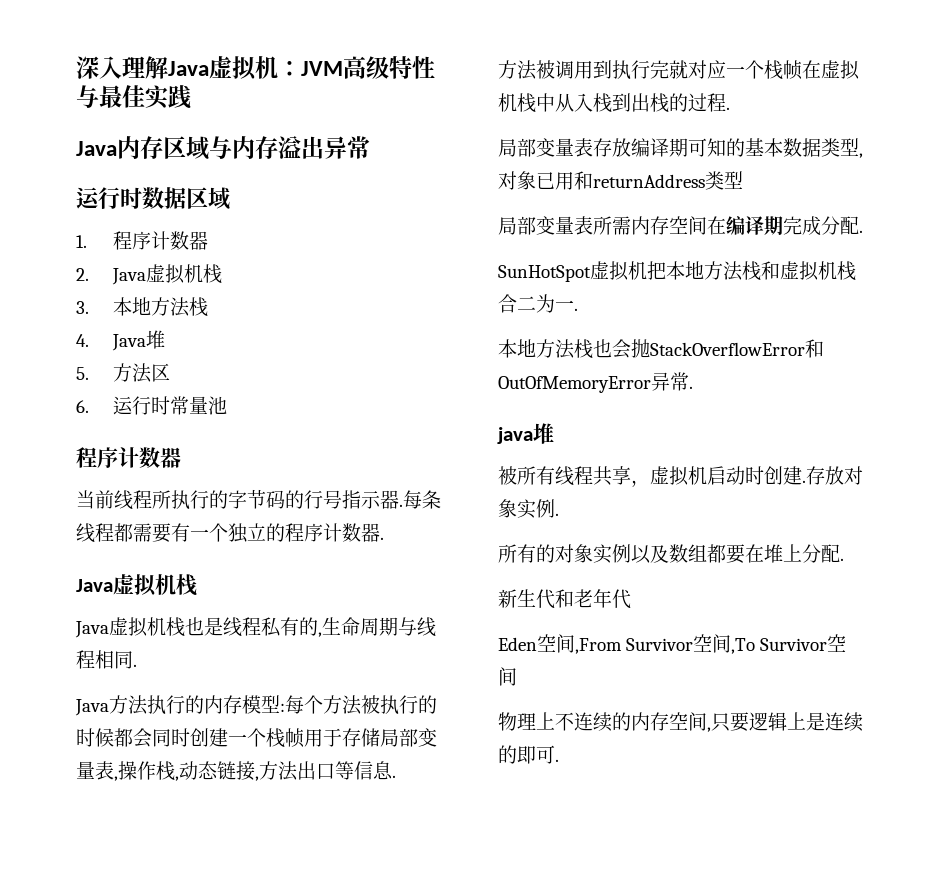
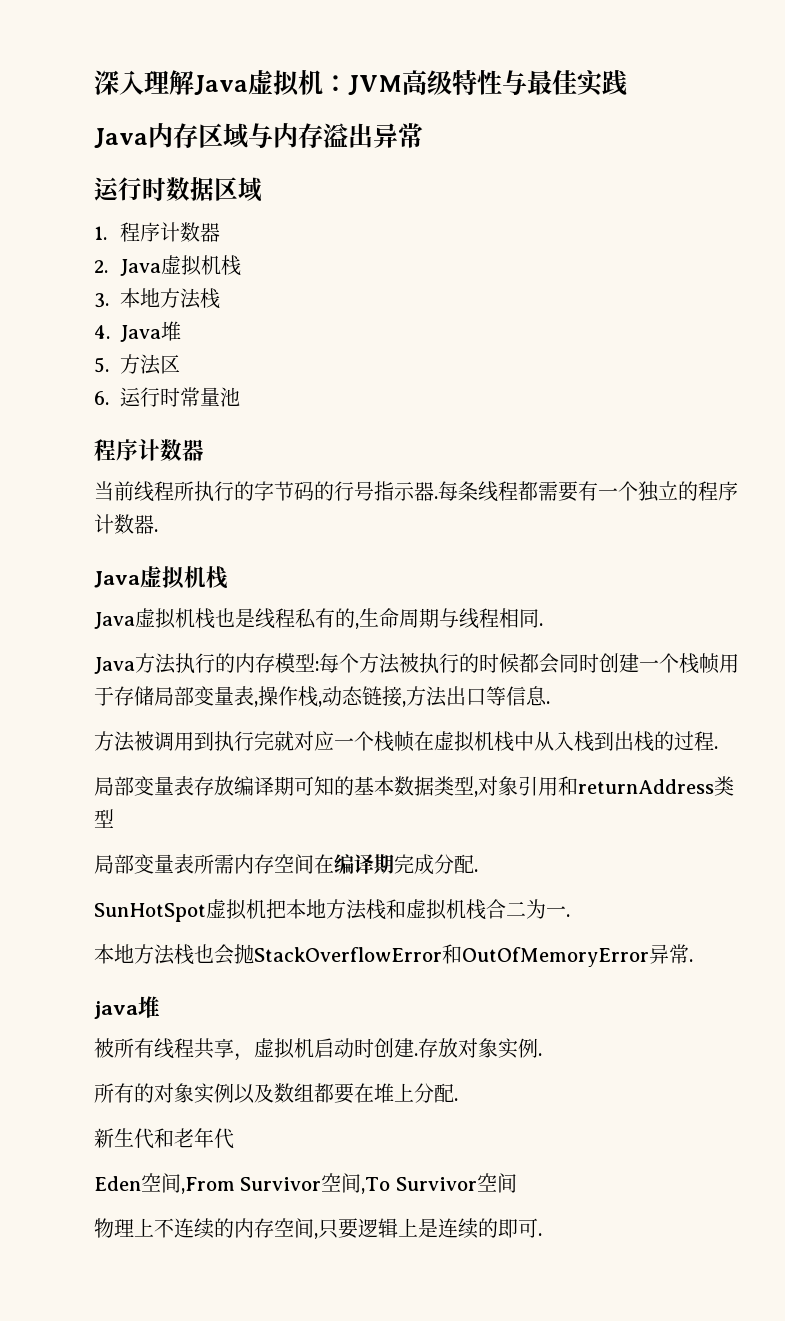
[536,172,555,189] 已 -> [518,776,538,796] 引

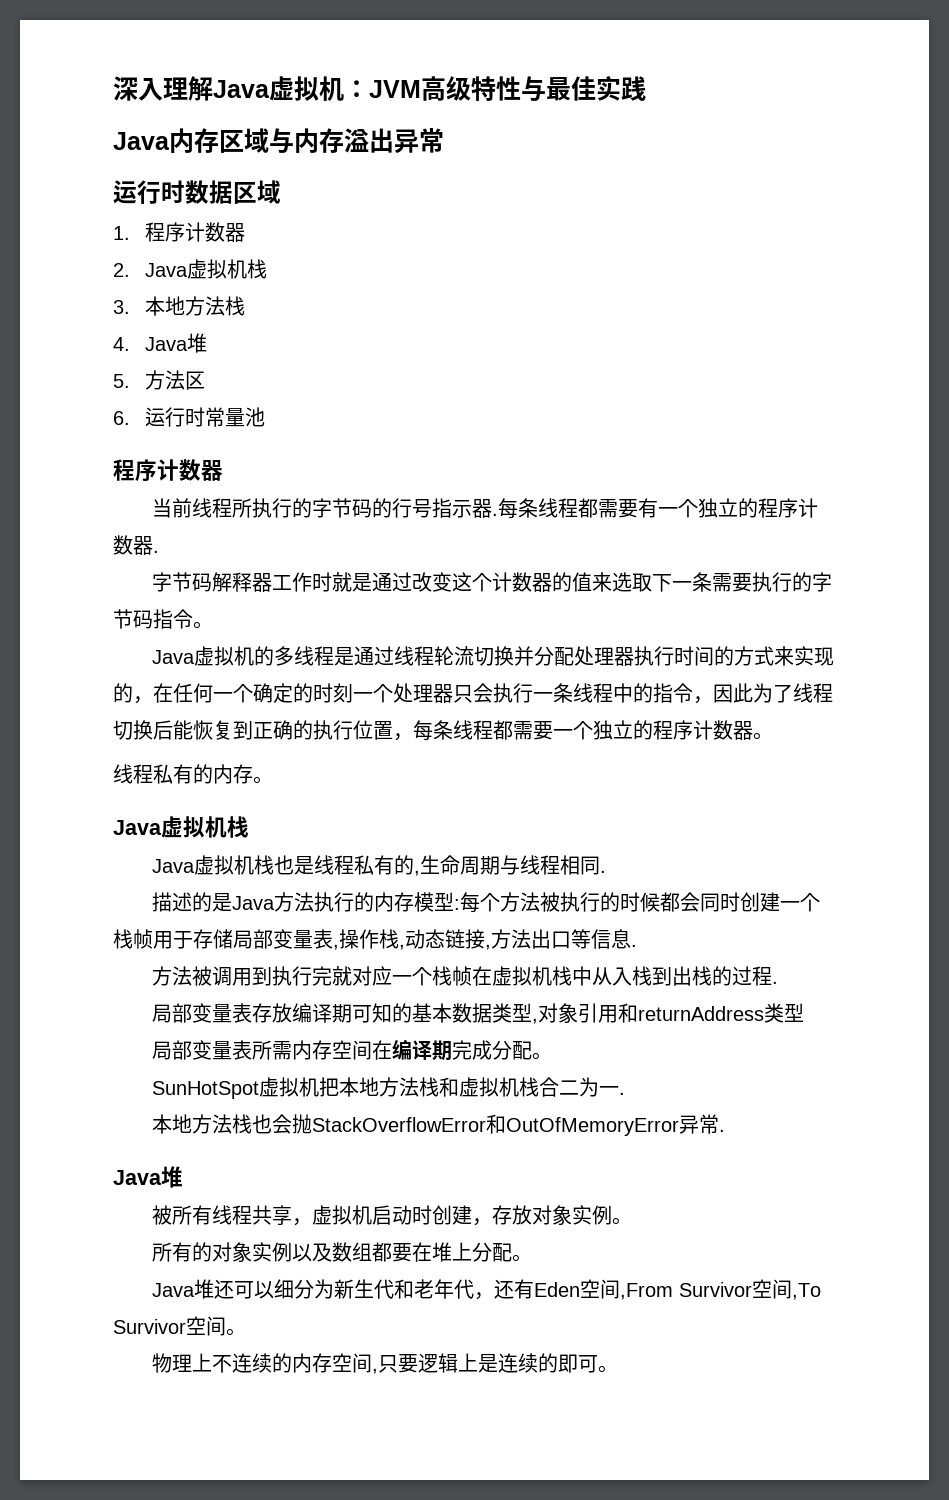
(158, 530) none -> [151,572,832,592] [113,609,213,629] [151,646,834,666] [113,683,833,704] [113,720,773,741] [113,764,273,784] // 字节码解释器工作时就是通过改变这个计数器的值来选取下一条需要执行的字节码指令。 // Java虚拟机的多线程是通过线程轮流切换并分配处理器执行时间的方式来实现的，在任何一个确定的时刻一个处理器只会执行一条线程中的指令，因此为了线程切换后能恢复到正确的执行位置，每条线程都需要一个独立的程序计数器。 // 线程私有的内存。
(543, 624) none -> [151,892,232,912] 描述的是
[474,869,478,872] . -> [531,1052,552,1060] 。
[94,1001,138,1019] java -> [113,1170,162,1185] Java
[414,1053,418,1056] . -> [471,1218,492,1226] ，
[538,1053,542,1056] . -> [611,1217,632,1225] 。
[454,1098,458,1101] . // -> [511,1254,532,1262] [151,1279,334,1299] 。 // Java堆还可以细分为
(234, 1138) // -> [473,1279,534,1300] ，还有
(517, 1183) none -> [226,1328,246,1336] 。
[538,1233,542,1236] . -> [597,1365,618,1373] 。

